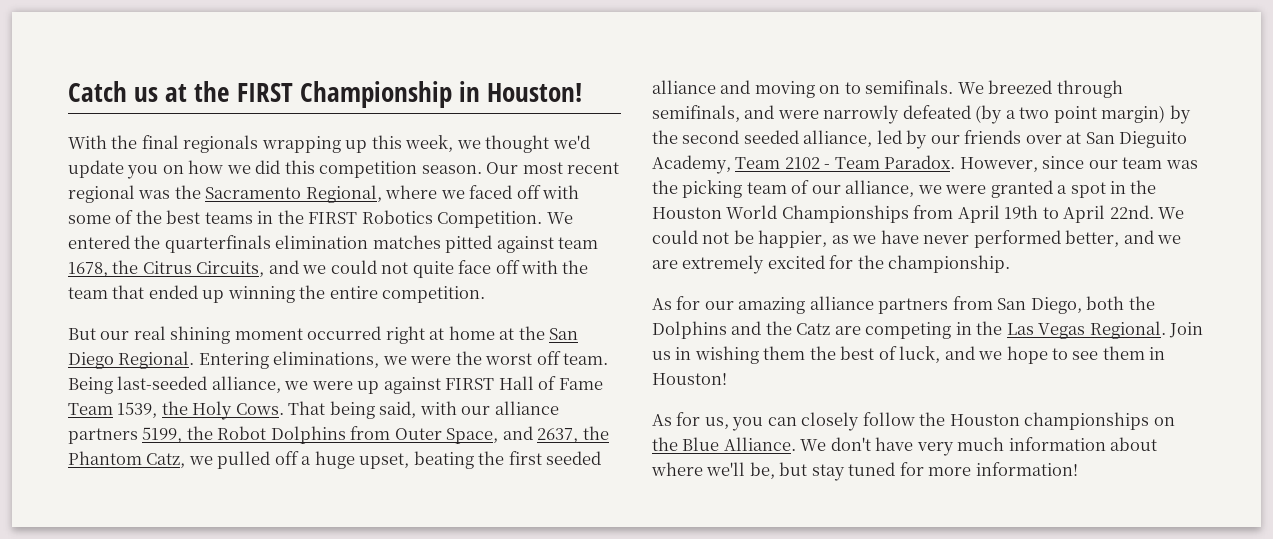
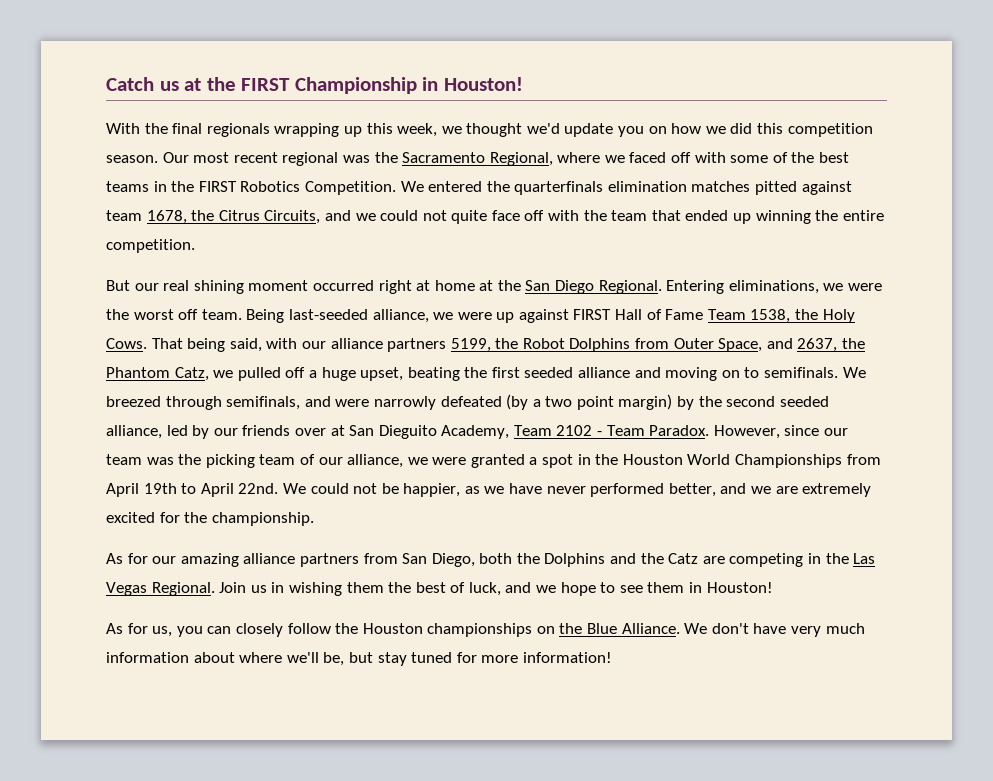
[117,402,158,418] 1539, -> [750,309,791,323] 1538,

